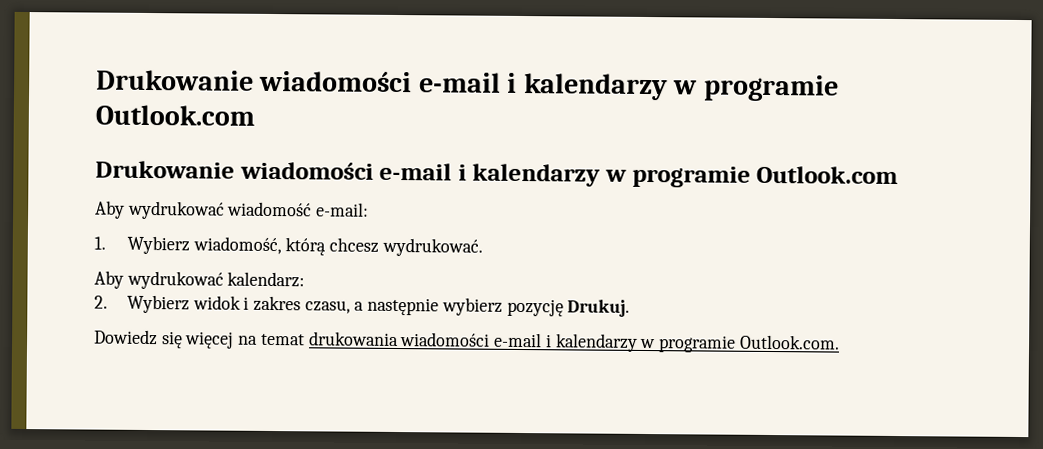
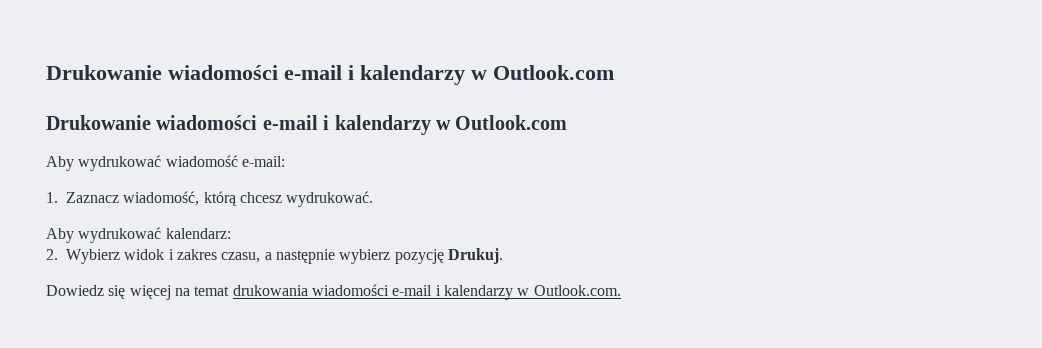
[96,69,839,102] Drukowanie wiadomości e-mail i kalendarzy w programie -> [46,65,487,85] Drukowanie wiadomości e-mail i kalendarzy w
[631,165,751,188] programie -> (451, 125) none
[126,235,190,255] Wybierz -> [66,192,119,203] Zaznacz
[657,335,736,353] programie -> (530, 292) none

